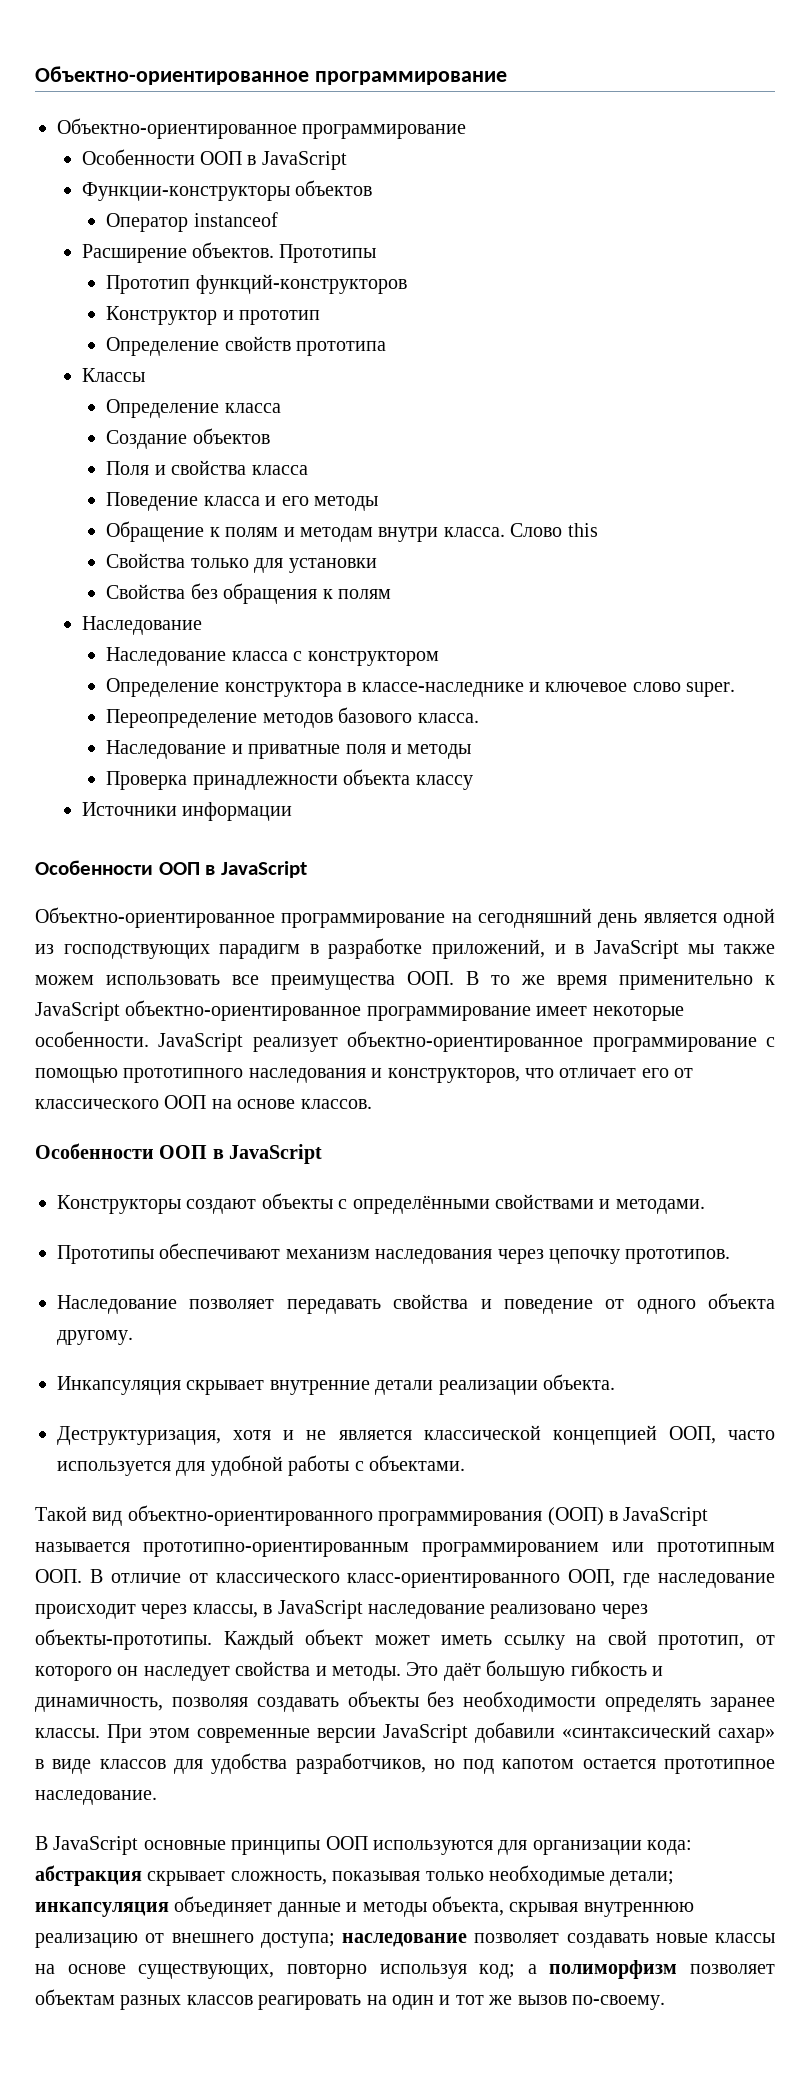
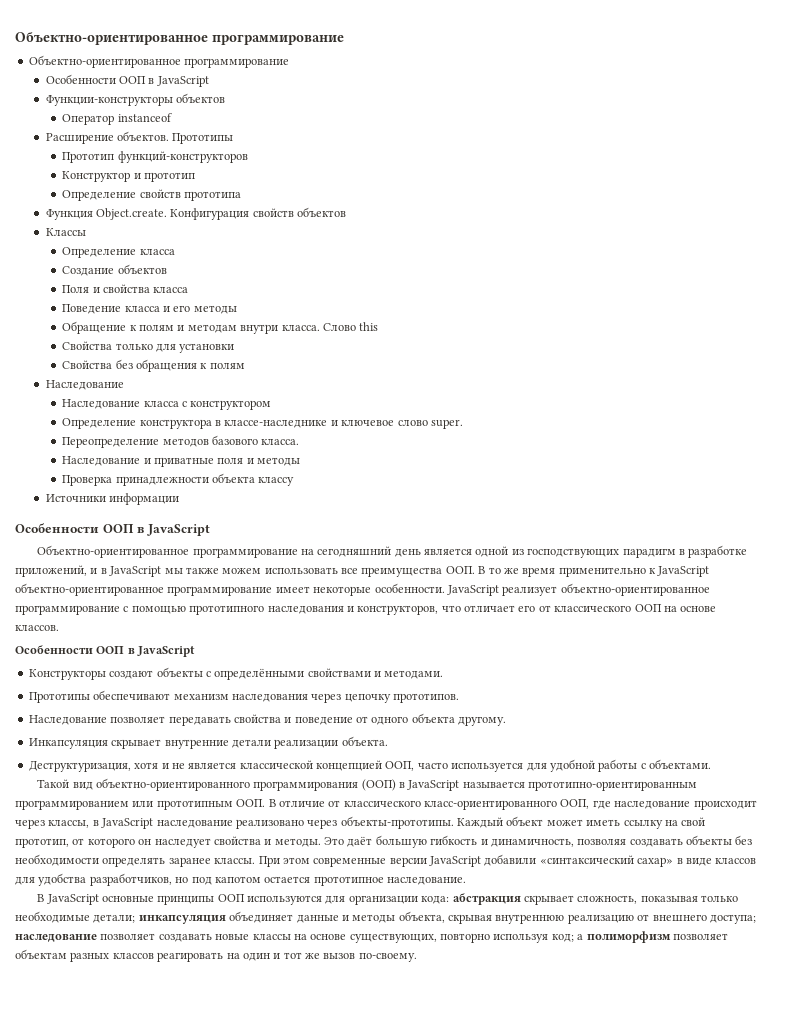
(387, 348) none -> [45,207,347,220] // Функция Object.create. Конфигурация свойств объектов

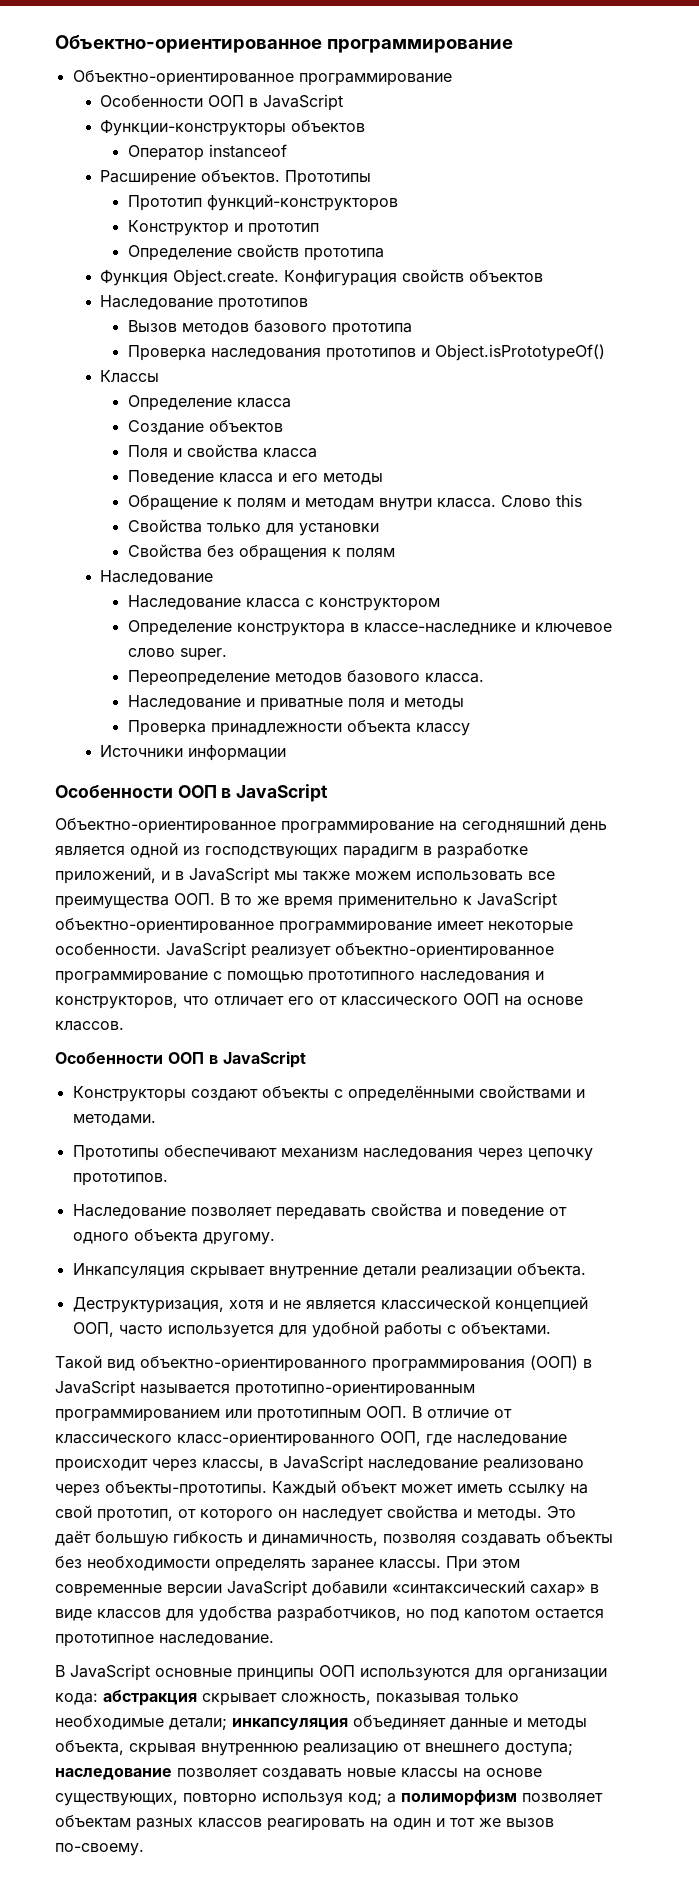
(347, 212) none -> [100,295,309,311] [127,320,412,336] [127,344,605,361] // Наследование прототипов // Вызов методов базового прототипа // Проверка наследования прототипов и Object.isPrototypeOf()

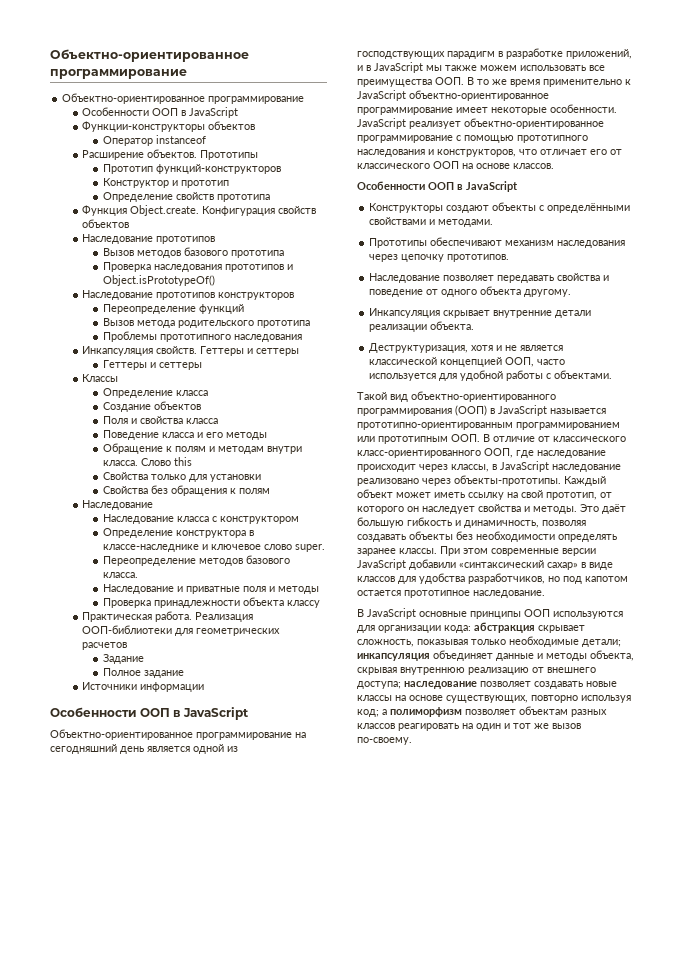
(605, 352) none -> [82,290,295,300] [102,304,244,314] [102,318,310,328] [102,331,302,342] [82,346,300,356] [102,360,202,370] // Наследование прототипов конструкторов // Переопределение функций // Вызов метода родительского прототипа // Проблемы прототипного наследования // Инкапсуляция свойств. Геттеры и сеттеры // Геттеры и сеттеры
(470, 729) none -> [82,611,254,622] [82,625,281,636] [82,642,128,650] [102,654,144,664] [102,668,184,678] // Практическая работа. Реализация ООП-библиотеки для геометрических расчетов // Задание // Полное задание

